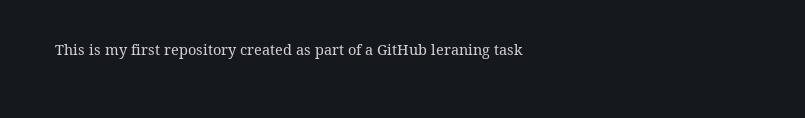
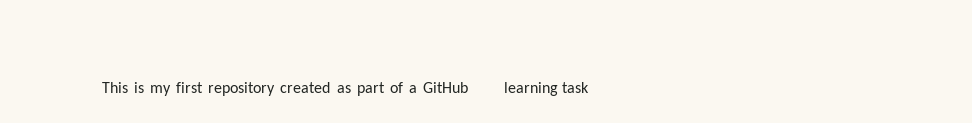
[431,44,490,59] leraning -> [504,82,558,96] learning

